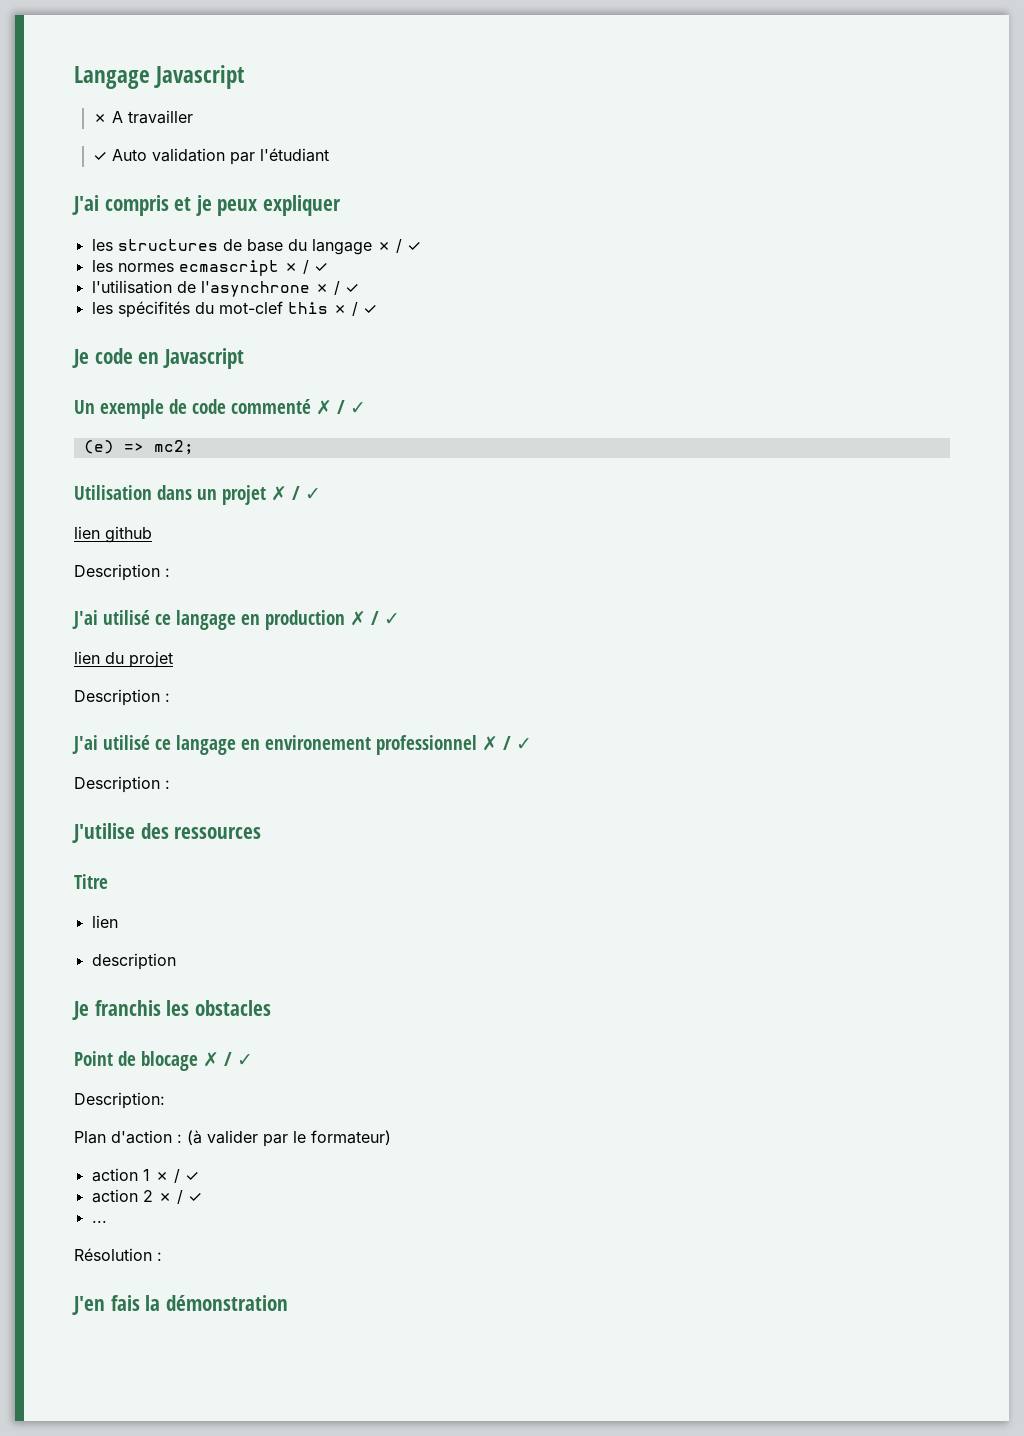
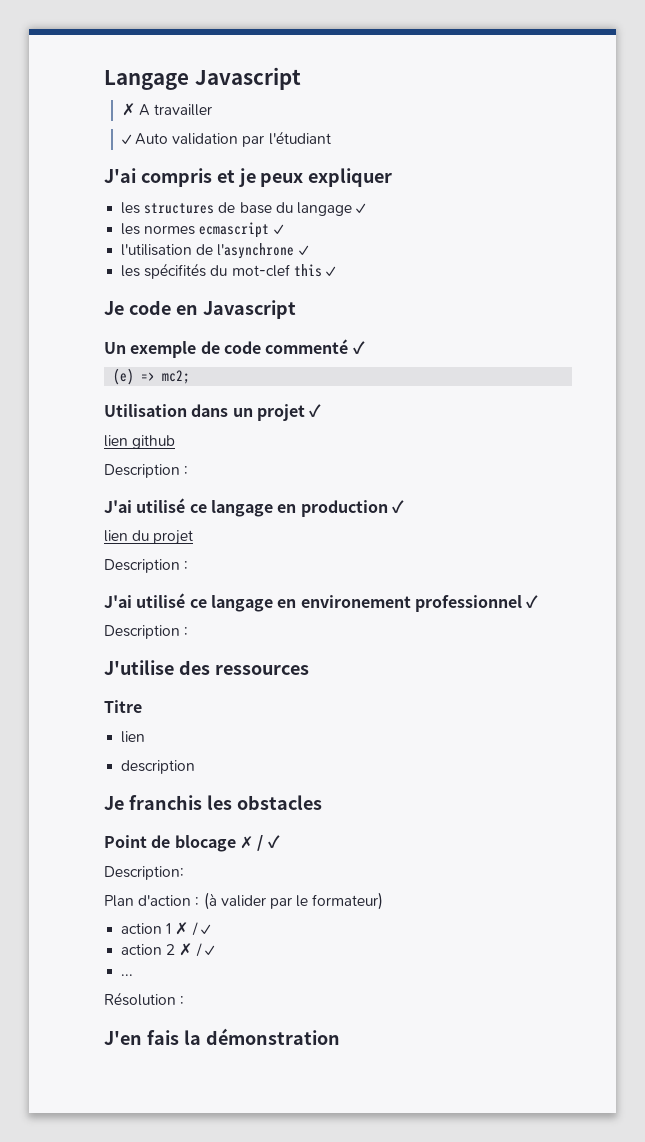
[376,239,402,253] ✗ / -> (352, 209) none
[283,260,309,274] ✗ / -> (270, 230) none
[314,281,340,295] ✗ / -> (295, 251) none
[332,302,358,316] ✗ / -> (322, 270) none
[316,400,345,415] ✗ / -> (349, 346) none
[271,486,300,501] ✗ / -> (305, 412) none
[350,611,379,626] ✗ / -> (388, 508) none
[482,736,511,751] ✗ / -> (522, 603) none

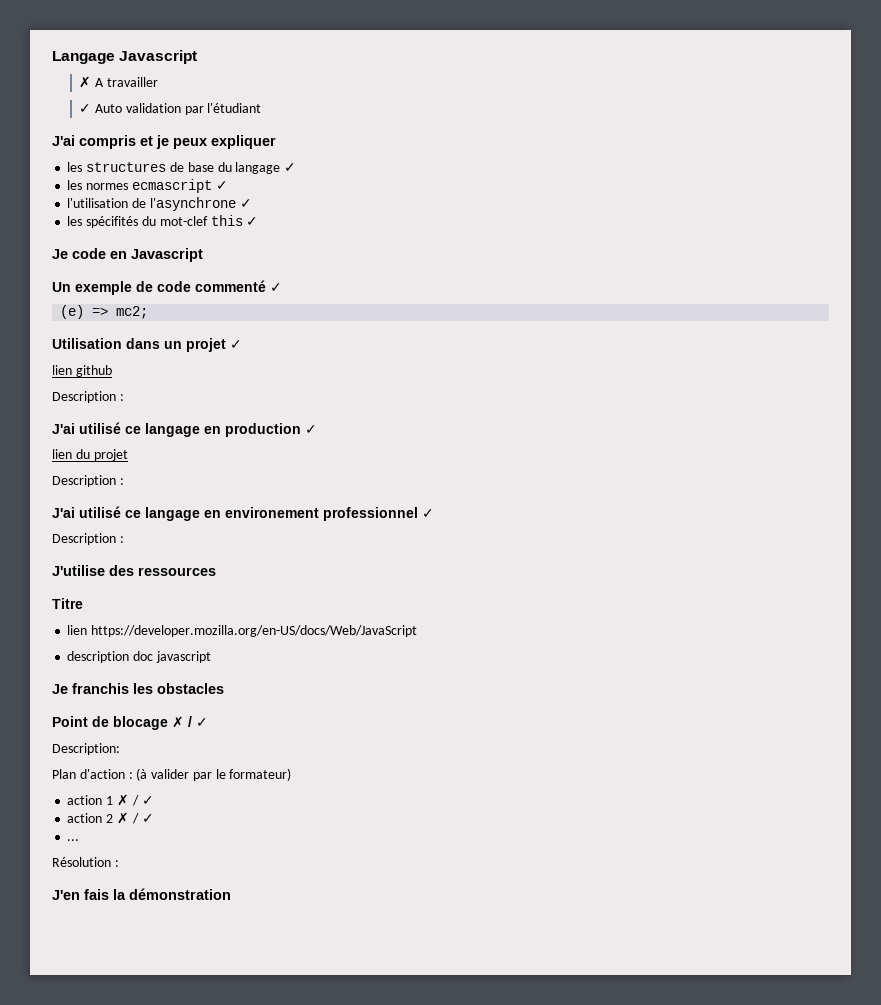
(146, 737) none -> [91,625,418,637] https://developer.mozilla.org/en-US/docs/Web/JavaScript
(196, 767) none -> [133,651,211,663] doc javascript

